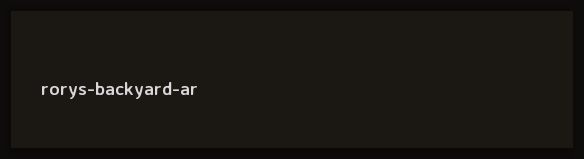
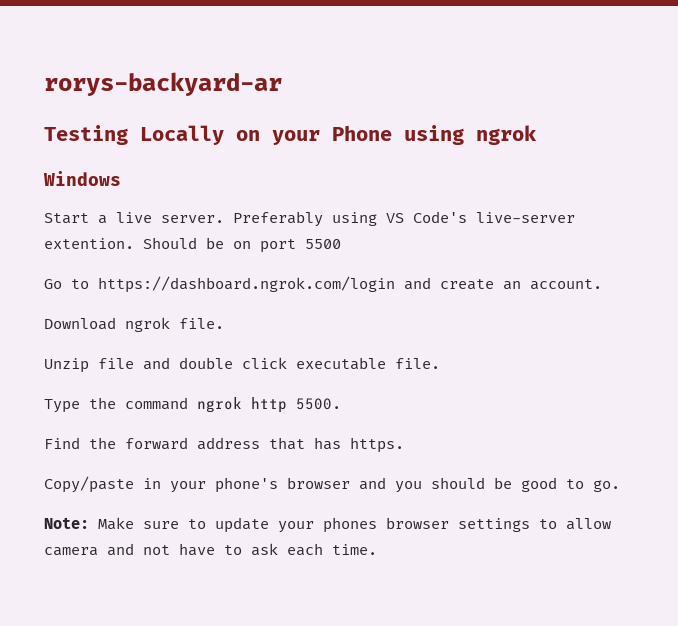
(198, 90) none -> [44,125,537,145] [43,171,121,186] [44,211,575,227] [44,237,341,253] [44,276,602,293] [44,317,224,332] [44,357,440,373] [44,397,341,413] [44,437,404,453] [44,476,620,493] [44,517,611,533] [44,543,377,556] // Testing Locally on your Phone using ngrok // Windows // Start a live server. Preferably using VS Code's live-server extention. Should be on port 5500 // Go to https://dashboard.ngrok.com/login and create an account. // Download ngrok file. // Unzip file and double click executable file. // Type the command ngrok http 5500. // Find the forward address that has https. // Copy/paste in your phone's browser and you should be good to go. // Note: Make sure to update your phones browser settings to allow camera and not have to ask each time.

